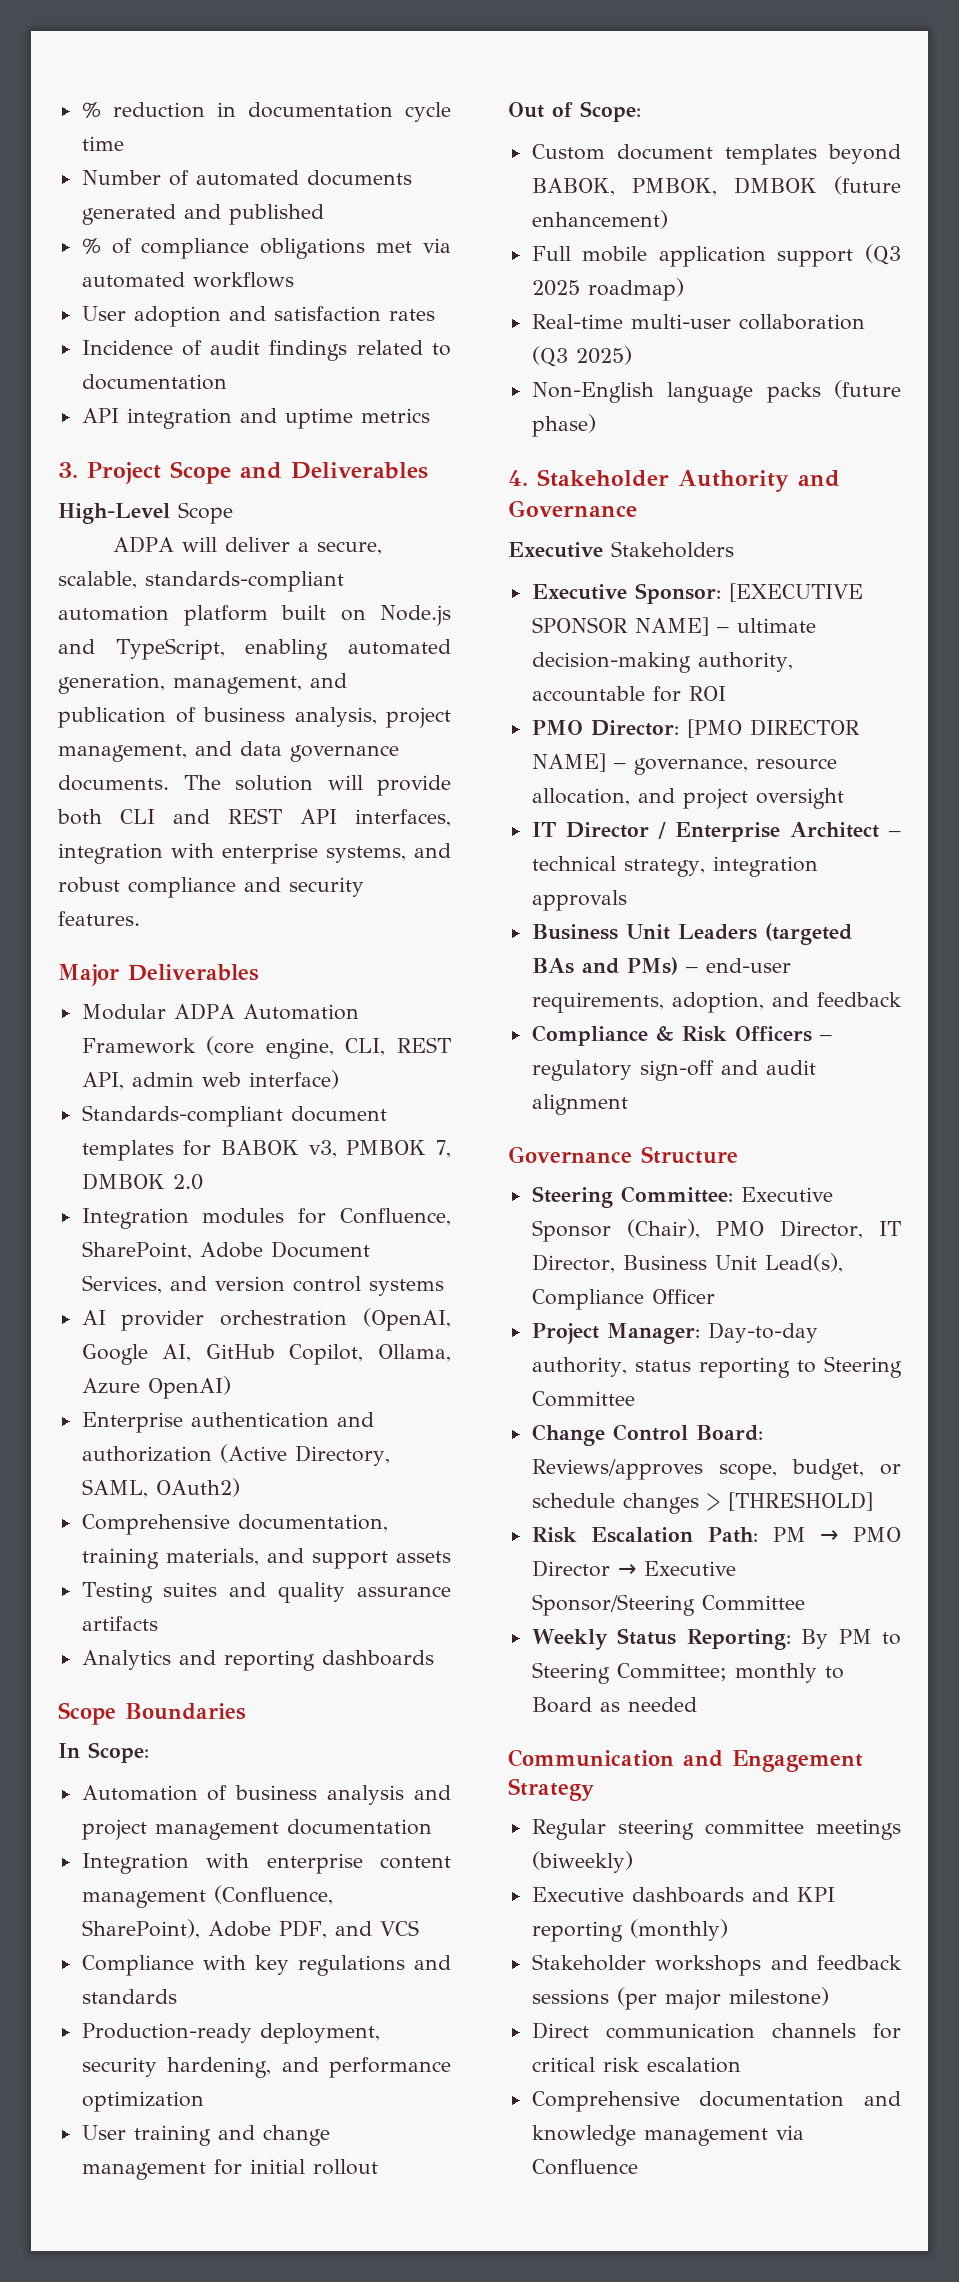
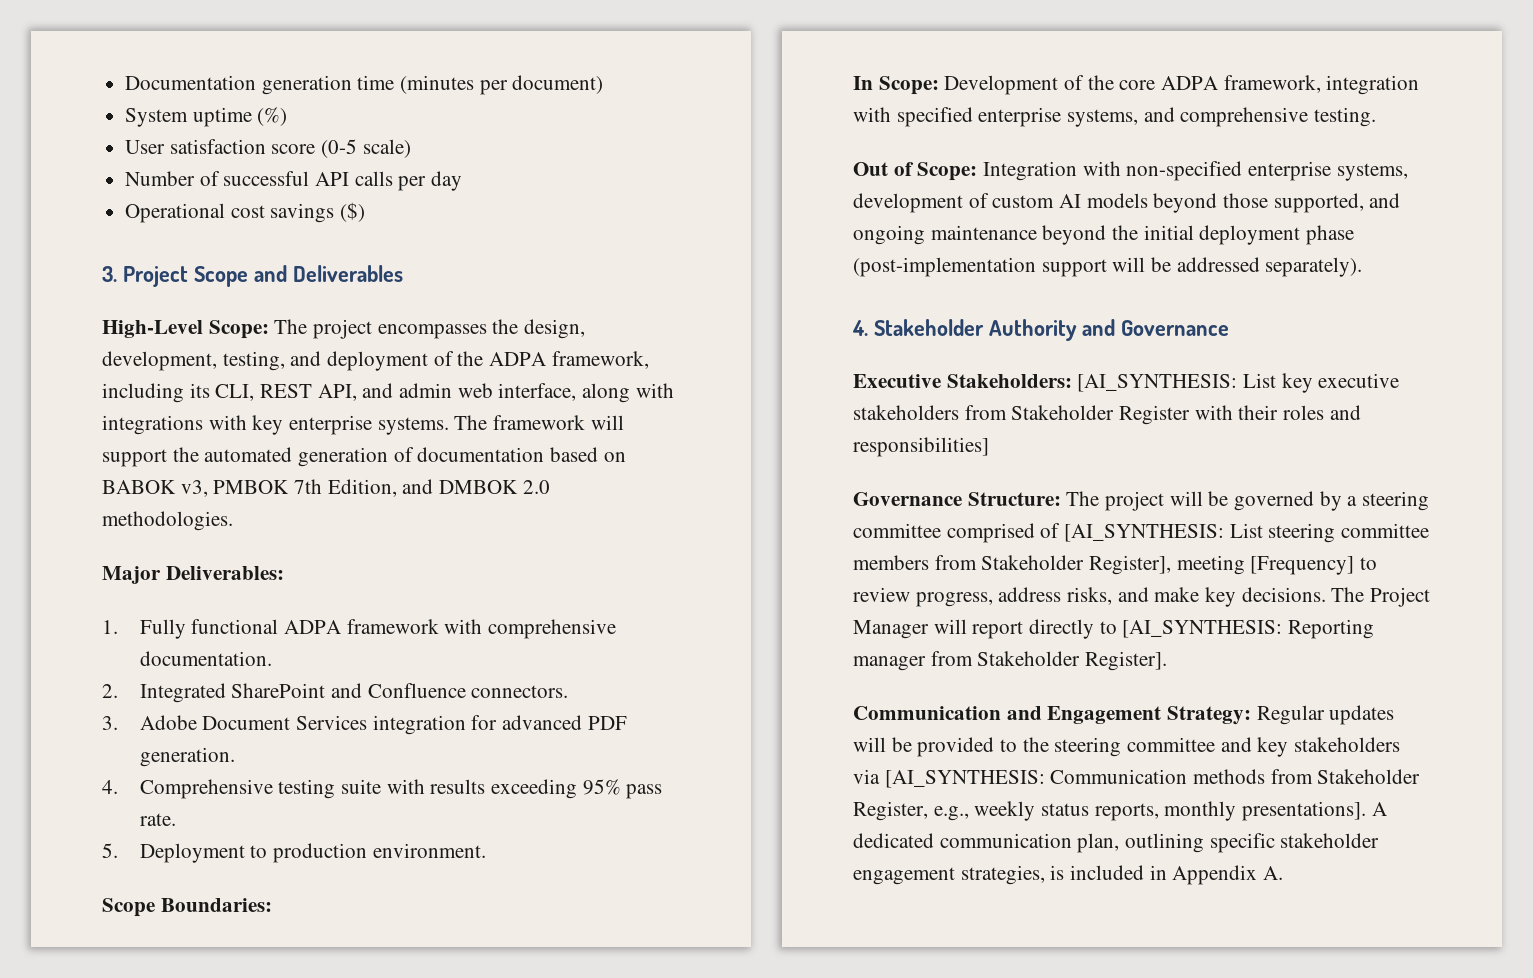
[81,102,451,122] [81,136,124,151] [81,170,412,186] [81,204,324,225] [81,238,451,259] [81,272,294,288] [81,306,435,327] [81,340,451,361] [81,374,227,390] [81,408,430,429] % reduction in documentation cycle time // Number of automated documents generated and published // % of compliance obligations met via automated workflows // User adoption and satisfaction rates // Incidence of audit findings related to documentation // API integration and uptime metrics -> [125,75,604,95] [125,107,288,127] [125,139,411,158] [125,171,463,191] [125,202,366,223] Documentation generation time (minutes per document) // System uptime (%) // User satisfaction score (0-5 scale) // Number of successful API calls per day // Operational cost savings ($)
[178,502,233,524] [112,536,382,555] [58,571,344,592] [58,605,451,626] [58,638,451,660] [58,673,347,694] [58,707,451,728] [58,741,399,762] [58,775,451,796] [57,808,451,827] Scope // ADPA will deliver a secure, scalable, standards-compliant automation platform built on Node.js and TypeScript, enabling automated generation, management, and publication of business analysis, project management, and data governance documents. The solution will provide both CLI and REST API interfaces, -> [208,319,586,339] [102,351,649,371] [102,383,674,403] [102,415,624,435] [102,447,626,467] [102,479,550,497] [102,511,233,531] [102,566,284,584] [102,619,617,639] [139,651,272,666] [102,683,569,703] [102,715,627,735] [139,747,235,767] [102,779,663,799] [139,813,176,826] [102,843,486,863] [102,898,272,917] [853,75,1321,95] Scope: The project encompasses the design, development, testing, and deployment of the ADPA framework, including its CLI, REST API, and admin web interface, along with integrations with key enterprise systems. The framework will support the automated generation of documentation based on BABOK v3, PMBOK 7th Edition, and DMBOK 2.0 methodologies. // Major Deliverables: // 1. Fully functional ADPA framework with comprehensive documentation. // 2. Integrated SharePoint and Confluence connectors. // 3. Adobe Document Services integration for advanced PDF generation. // 4. Comprehensive testing suite with results exceeding 95% pass rate. // 5. Deployment to production environment. // Scope Boundaries: // In Scope: Development of the core ADPA framework,
(214, 850) none -> [896,107,973,127] specified
[58,877,364,898] [58,911,140,926] [58,964,259,986] [81,1003,359,1020] [81,1036,451,1059] [81,1070,339,1090] [81,1105,387,1127] [81,1140,452,1161] [81,1173,203,1190] [81,1208,452,1229] [81,1241,370,1260] [81,1275,444,1296] [81,1308,452,1331] [81,1344,451,1365] [81,1376,231,1399] [81,1412,374,1433] [81,1444,390,1466] [81,1478,240,1498] [81,1514,388,1535] [81,1548,451,1569] [81,1582,451,1603] [81,1616,158,1631] [81,1650,434,1671] [58,1702,246,1725] [58,1742,149,1763] [81,1785,451,1805] [81,1819,432,1840] [81,1853,452,1874] [81,1885,333,1908] [81,1919,419,1939] [81,1955,451,1976] [81,1989,177,2004] [81,2023,380,2044] [81,2057,452,2078] [81,2091,204,2112] [81,2125,330,2146] [81,2159,378,2180] [508,101,641,122] [531,144,901,165] [531,176,901,196] [531,210,668,229] [531,244,901,267] [531,278,684,301] [531,314,865,330] [531,346,632,367] [531,380,901,403] [531,414,596,437] robust compliance and security features. // Major Deliverables // Modular ADPA Automation Framework (core engine, CLI, REST API, admin web interface) // Standards-compliant document templates for BABOK v3, PMBOK 7, DMBOK 2.0 // Integration modules for Confluence, SharePoint, Adobe Document Services, and version control systems // AI provider orchestration (OpenAI, Google AI, GitHub Copilot, Ollama, Azure OpenAI) // Enterprise authentication and authorization (Active Directory, SAML, OAuth2) // Comprehensive documentation, training materials, and support assets // Testing suites and quality assurance artifacts // Analytics and reporting dashboards // Scope Boundaries // In Scope: // Automation of business analysis and project management documentation // Integration with enterprise content management (Confluence, SharePoint), Adobe PDF, and VCS // Compliance with key regulations and standards // Production-ready deployment, security hardening, and performance optimization // User training and change management for initial rollout // Out of Scope: // Custom document templates beyond BABOK, PMBOK, DMBOK (future enhancement) // Full mobile application support (Q3 2025 roadmap) // Real-time multi-user collaboration (Q3 2025) // Non-English language packs (future phase) -> [1180,107,1377,127] [853,161,1408,181] [853,193,1401,213] [853,225,1355,245] [853,257,1363,277] comprehensive testing. // Out of Scope: Integration with non-specified enterprise systems, development of custom AI models beyond those supported, and ongoing maintenance beyond the initial deployment phase (post-implementation support will be addressed separately).
[611,541,734,558] [531,583,863,604] [531,617,816,636] [531,652,793,673] [531,686,726,702] [531,719,860,738] [531,753,837,775] [531,788,844,809] [531,822,901,842] [531,856,818,877] [531,890,627,911] [531,923,852,945] [531,957,791,975] [531,992,902,1013] [531,1025,832,1046] [531,1060,816,1081] [531,1094,628,1115] [508,1146,738,1164] [531,1186,833,1208] [531,1219,901,1242] [531,1253,843,1273] [531,1289,715,1310] [531,1322,818,1344] [531,1356,902,1378] [531,1391,635,1407] [531,1424,763,1446] [531,1459,901,1480] [531,1492,873,1514] [531,1527,901,1543] [531,1560,736,1577] [531,1594,805,1616] [531,1628,901,1650] [531,1662,844,1684] [531,1697,697,1713] [508,1749,863,1772] [508,1778,594,1801] [531,1819,901,1840] [531,1851,633,1873] [531,1887,835,1903] [531,1919,728,1942] [531,1954,902,1976] [531,1987,829,2010] [531,2022,901,2039] [531,2057,741,2073] [531,2091,901,2112] [531,2125,804,2146] [531,2159,638,2175] Stakeholders // Executive Sponsor: [EXECUTIVE SPONSOR NAME] – ultimate decision-making authority, accountable for ROI // PMO Director: [PMO DIRECTOR NAME] – governance, resource allocation, and project oversight // IT Director / Enterprise Architect – technical strategy, integration approvals // Business Unit Leaders (targeted BAs and PMs) – end-user requirements, adoption, and feedback // Compliance & Risk Officers – regulatory sign-off and audit alignment // Governance Structure // Steering Committee: Executive Sponsor (Chair), PMO Director, IT Director, Business Unit Lead(s), Compliance Officer // Project Manager: Day-to-day authority, status reporting to Steering Committee // Change Control Board: Reviews/approves scope, budget, or schedule changes > [THRESHOLD] // Risk Escalation Path: PM → PMO Director → Executive Sponsor/Steering Committee // Weekly Status Reporting: By PM to Steering Committee; monthly to Board as needed // Communication and Engagement Strategy // Regular steering committee meetings (biweekly) // Executive dashboards and KPI reporting (monthly) // Stakeholder workshops and feedback sessions (per major milestone) // Direct communication channels for critical risk escalation // Comprehensive documentation and knowledge management via Confluence -> [946,373,1400,393] [853,405,1361,425] [853,437,989,457] [853,491,1430,511] [853,523,1430,543] [853,555,1378,575] [853,587,1431,607] [853,619,1375,639] [853,651,1168,671] [853,705,1395,725] [853,737,1401,757] [853,769,1421,788] [853,801,1387,821] [853,833,1380,853] [853,865,1284,885] Stakeholders: [AI_SYNTHESIS: List key executive stakeholders from Stakeholder Register with their roles and responsibilities] // Governance Structure: The project will be governed by a steering committee comprised of [AI_SYNTHESIS: List steering committee members from Stakeholder Register], meeting [Frequency] to review progress, address risks, and make key decisions. The Project Manager will report directly to [AI_SYNTHESIS: Reporting manager from Stakeholder Register]. // Communication and Engagement Strategy: Regular updates will be provided to the steering committee and key stakeholders via [AI_SYNTHESIS: Communication methods from Stakeholder Register, e.g., weekly status reports, monthly presentations]. A dedicated communication plan, outlining specific stakeholder engagement strategies, is included in Appendix A.

